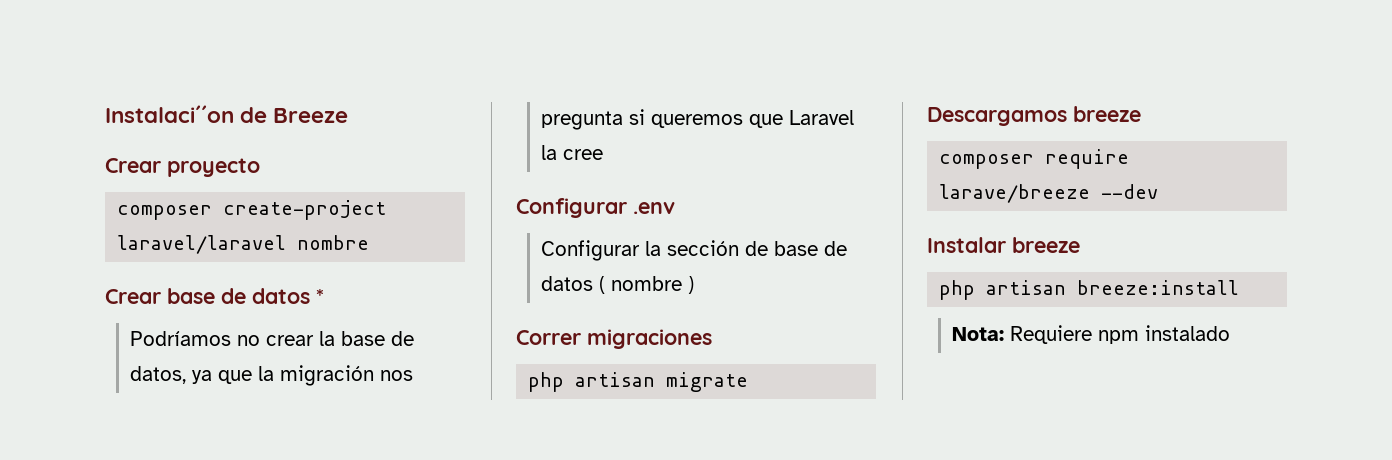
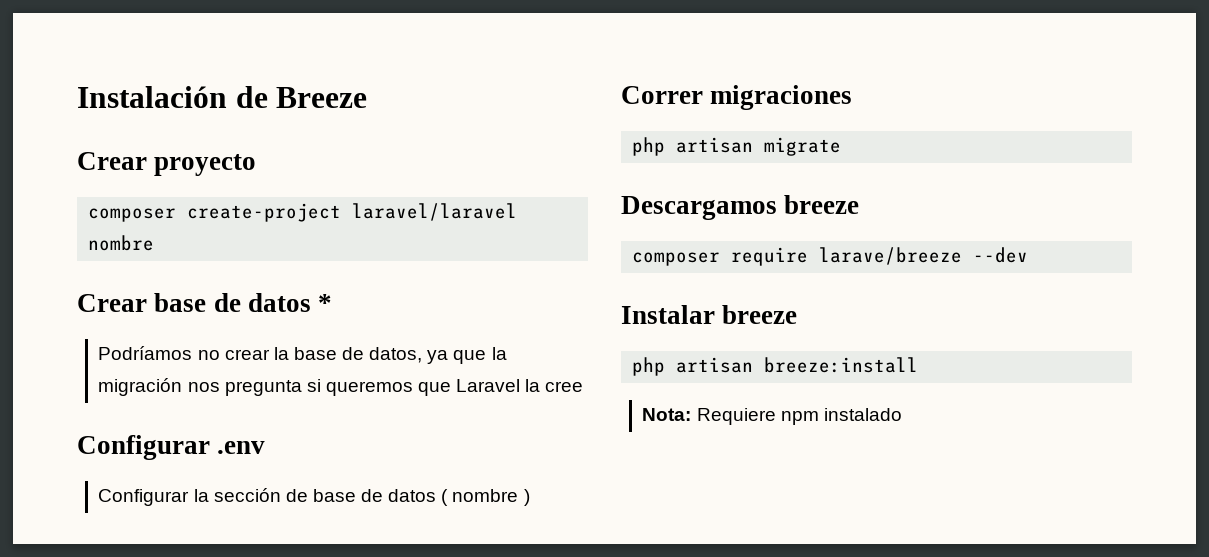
[105,105,234,123] Instalaci´´on -> [77,86,227,108] Instalación

